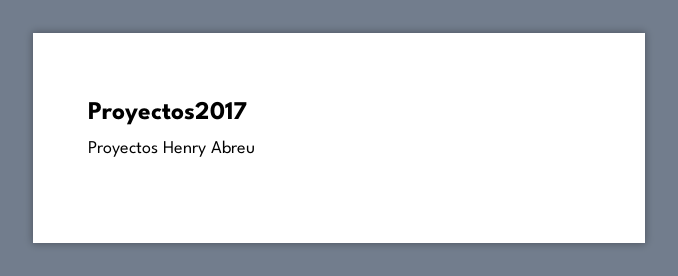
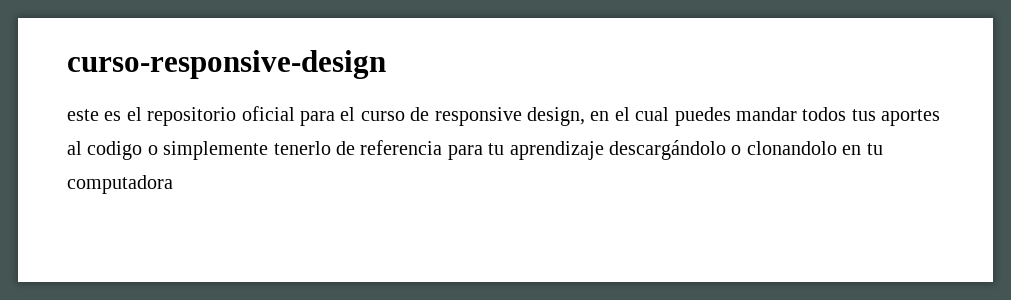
[88,101,247,125] [88,140,255,157] Proyectos2017 // Proyectos Henry Abreu -> [67,50,386,79] [67,106,941,126] [67,140,883,160] [67,175,173,194] curso-responsive-design // este es el repositorio oficial para el curso de responsive design, en el cual puedes mandar todos tus aportes al codigo o simplemente tenerlo de referencia para tu aprendizaje descargándolo o clonandolo en tu computadora

